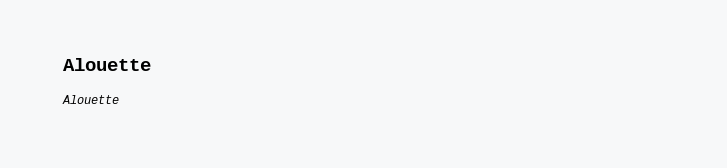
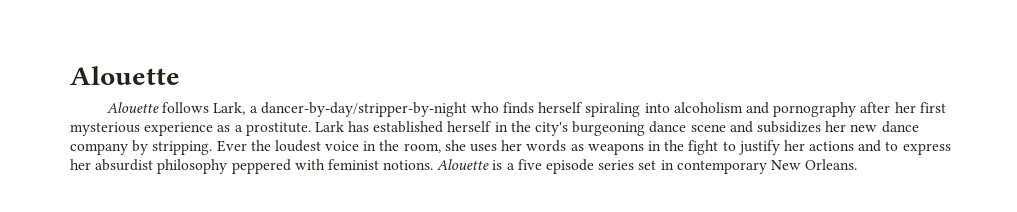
(119, 99) none -> [162,102,946,117] [70,121,919,136] [70,140,951,155] [70,159,858,174] follows Lark, a dancer-by-day/stripper-by-night who finds herself spiraling into alcoholism and pornography after her first mysterious experience as a prostitute. Lark has established herself in the city's burgeoning dance scene and subsidizes her new dance company by stripping. Ever the loudest voice in the room, she uses her words as weapons in the fight to justify her actions and to express her absurdist philosophy peppered with feminist notions. Alouette is a five episode series set in contemporary New Orleans.

